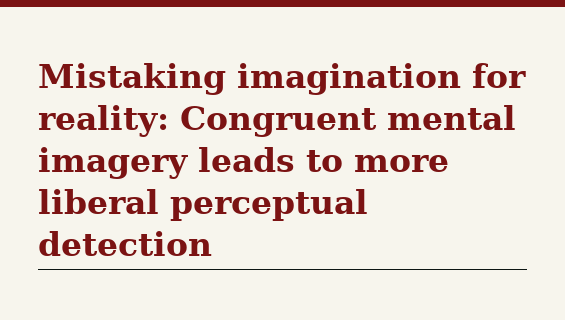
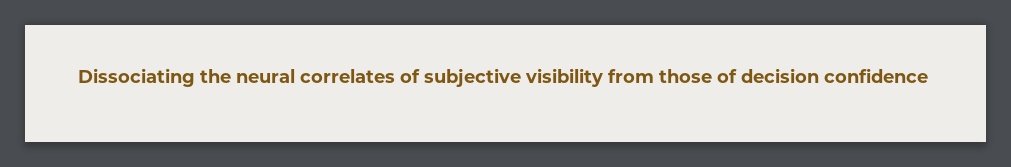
[38,63,526,95] [38,105,516,137] [38,147,449,179] [38,189,368,221] [38,231,212,256] Mistaking imagination for reality: Congruent mental imagery leads to more liberal perceptual detection -> [78,68,928,87] Dissociating the neural correlates of subjective visibility from those of decision confidence

